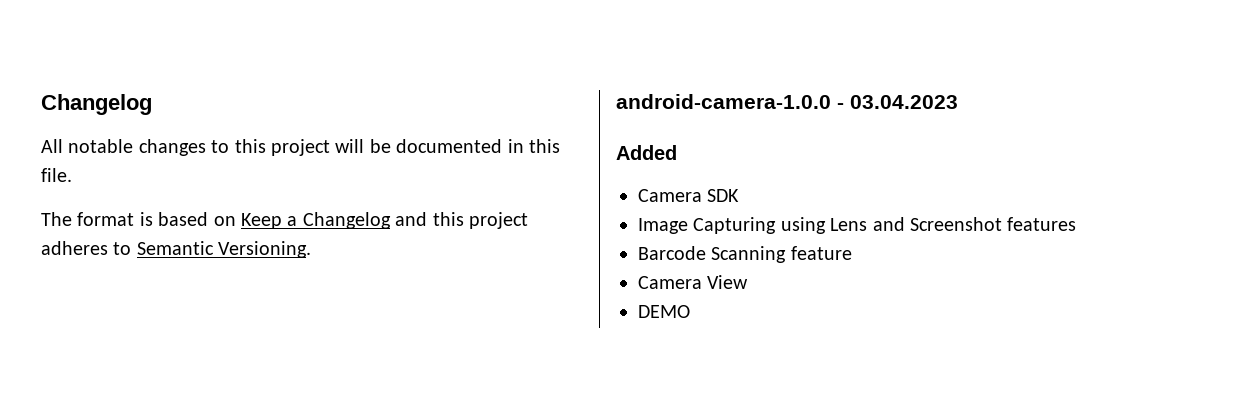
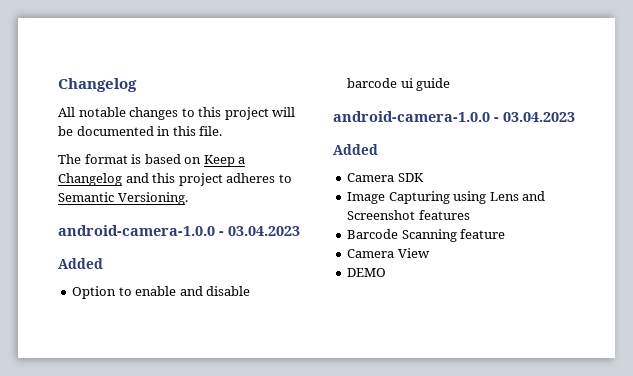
(677, 152) none -> [72,286,251,299] [347,78,451,91] [333,111,575,122] [333,144,378,155] // Option to enable and disable barcode ui guide // android-camera-1.0.0 - 03.04.2023 // Added

